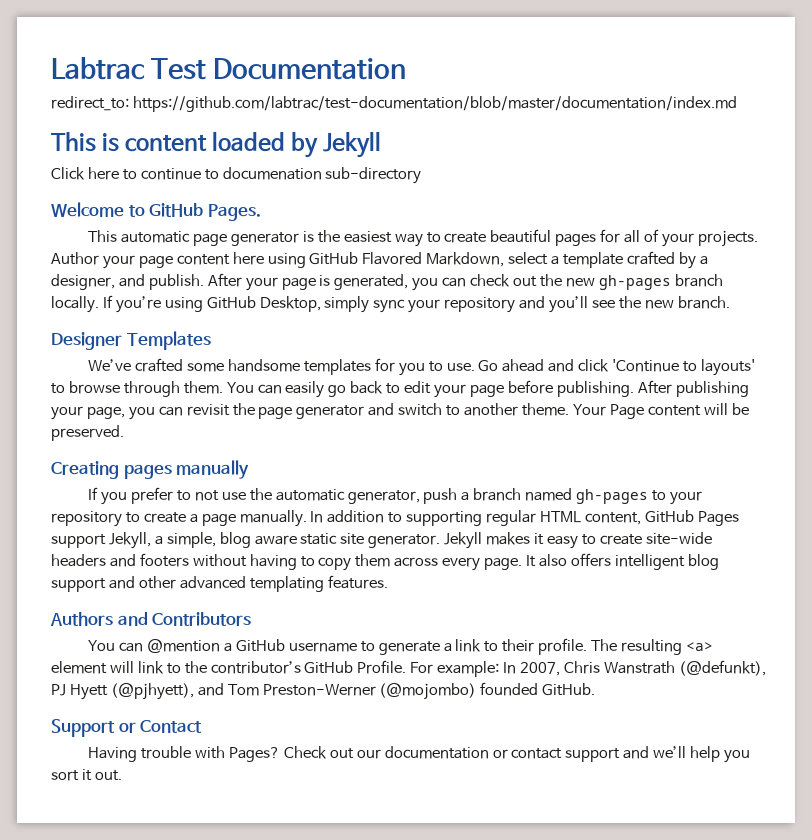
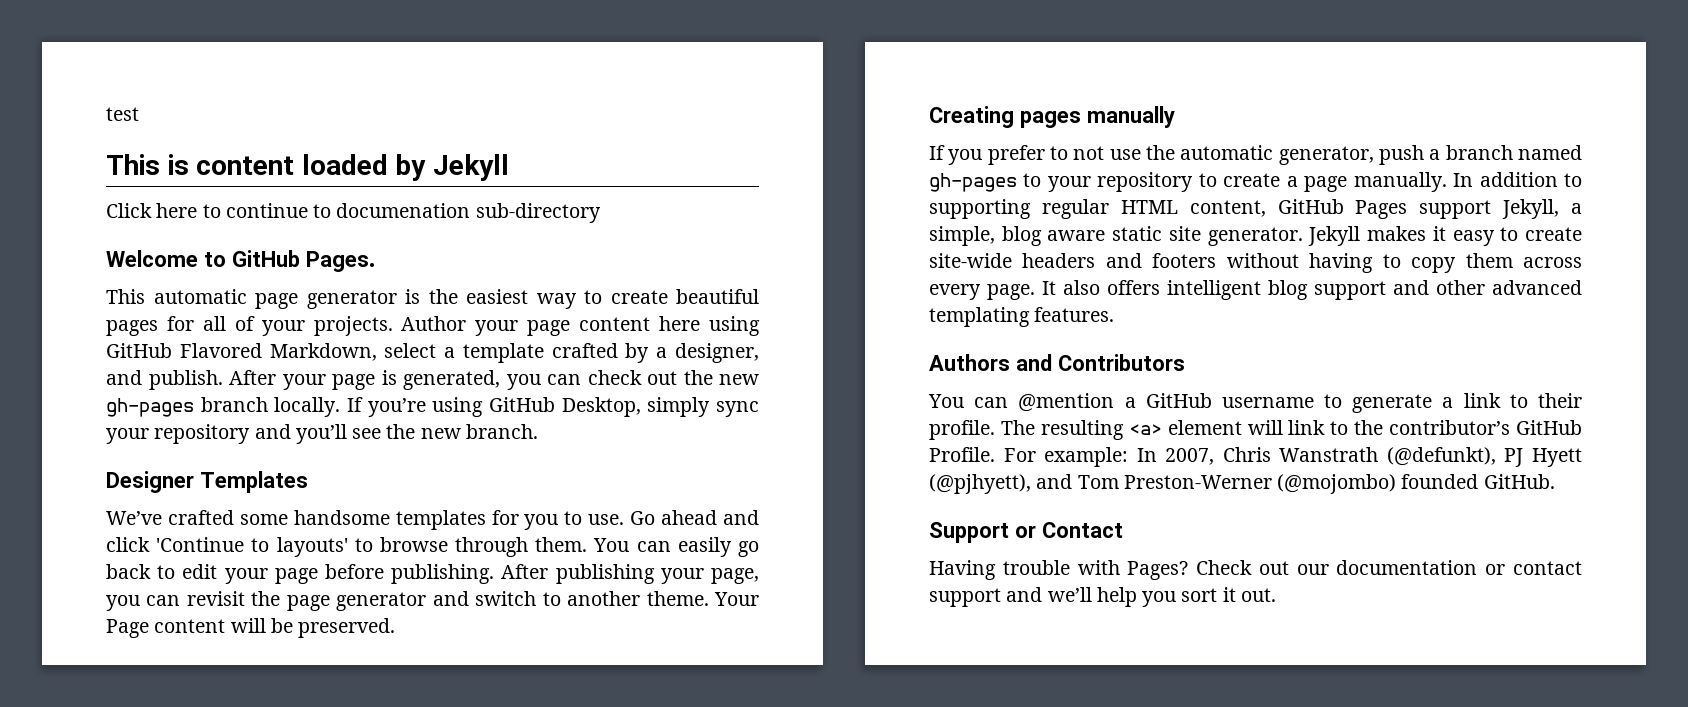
[51,57,407,80] [51,96,737,112] Labtrac Test Documentation // redirect_to: https://github.com/labtrac/test-documentation/blob/master/documentation/index.md -> [106,107,139,121] test

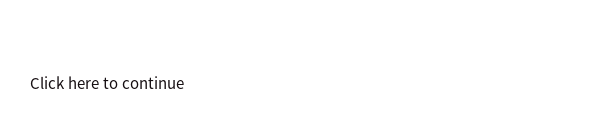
[106,107,139,121] [106,154,509,181] [106,203,601,223] [106,250,375,272] [106,289,759,309] [106,316,760,336] [106,343,760,363] [106,370,759,390] [106,397,759,417] [106,424,538,444] [106,471,308,493] [106,510,760,530] [106,537,759,557] [106,564,759,584] [106,591,760,611] [106,618,396,638] [929,106,1175,128] [929,145,1582,165] [929,172,1582,192] [929,199,1582,219] [929,226,1582,246] [929,253,1582,273] [929,280,1582,300] [929,307,1115,327] [929,354,1185,371] [928,393,1583,413] [929,420,1582,440] [929,447,1582,467] [929,474,1555,494] [929,522,1123,543] [929,560,1582,580] [929,587,1276,607] test // This is content loaded by Jekyll // Click here to continue to documenation sub-directory // Welcome to GitHub Pages. // This automatic page generator is the easiest way to create beautiful pages for all of your projects. Author your page content here using GitHub Flavored Markdown, select a template crafted by a designer, and publish. After your page is generated, you can check out the new gh-pages branch locally. If you’re using GitHub Desktop, simply sync your repository and you’ll see the new branch. // Designer Templates // We’ve crafted some handsome templates for you to use. Go ahead and click 'Continue to layouts' to browse through them. You can easily go back to edit your page before publishing. After publishing your page, you can revisit the page generator and switch to another theme. Your Page content will be preserved. // Creating pages manually // If you prefer to not use the automatic generator, push a branch named gh-pages to your repository to create a page manually. In addition to supporting regular HTML content, GitHub Pages support Jekyll, a simple, blog aware static site generator. Jekyll makes it easy to create site-wide headers and footers without having to copy them across every page. It also offers intelligent blog support and other advanced templating features. // Authors and Contributors // You can @mention a GitHub username to generate a link to their profile. The resulting <a> element will link to the contributor’s GitHub Profile. For example: In 2007, Chris Wanstrath (@defunkt), PJ Hyett (@pjhyett), and Tom Preston-Werner (@mojombo) founded GitHub. // Support or Contact // Having trouble with Pages? Check out our documentation or contact support and we’ll help you sort it out. -> [30,76,185,89] Click here to continue

